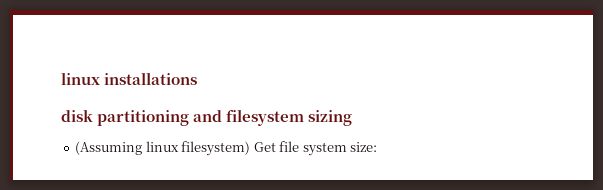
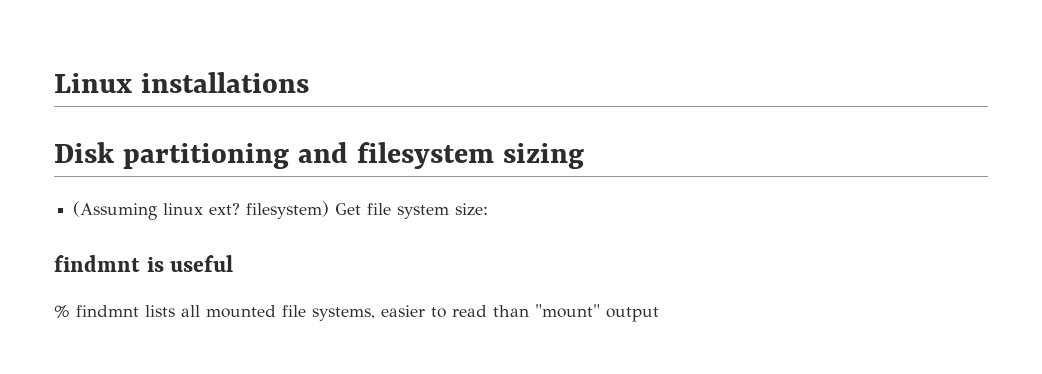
[61,72,100,85] linux -> [54,73,132,93] Linux
[61,109,93,122] disk -> [54,142,114,163] Disk
(179, 146) none -> [209,203,241,215] ext?
(378, 147) none -> [54,255,234,272] [54,304,659,322] // findmnt is useful // % findmnt lists all mounted file systems, easier to read than "mount" output

